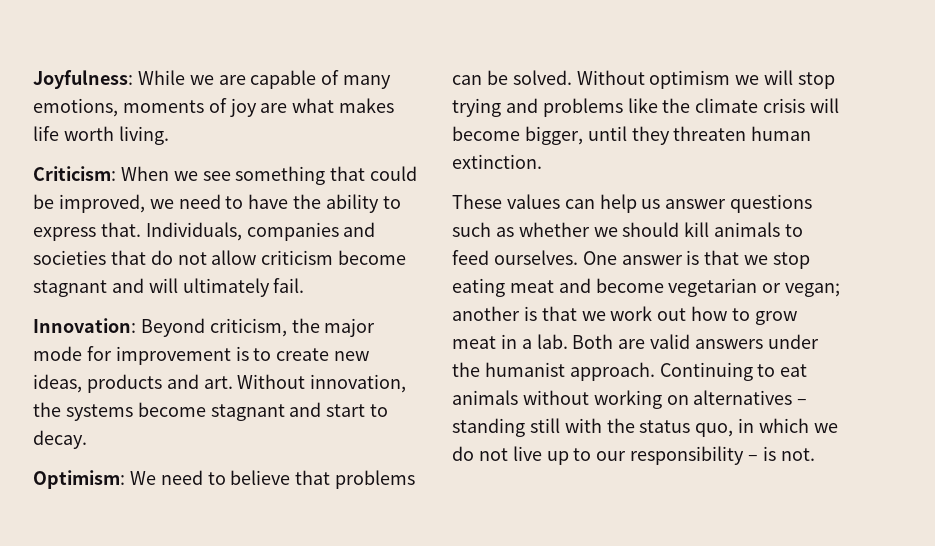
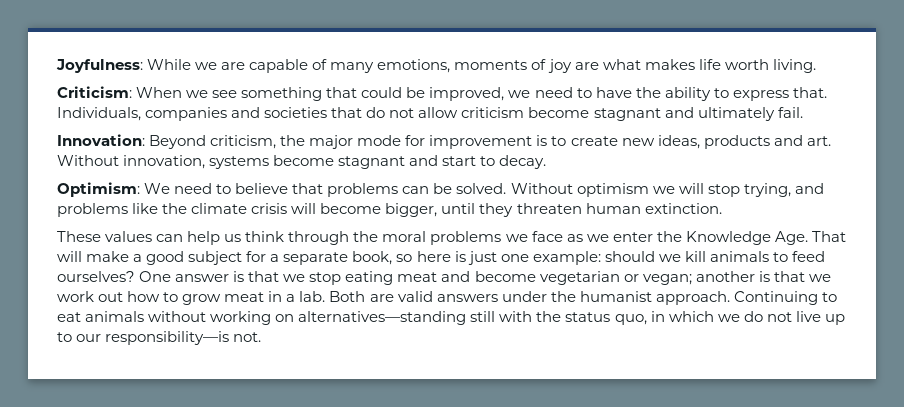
[148,278,178,293] will -> (694, 112) none
[33,402,61,417] the -> (206, 162) none
[452,98,501,117] trying -> [743,183,791,197] trying,
[665,194,813,213] [452,222,680,237] answer questions such as whether we should -> [245,231,846,245] [57,251,681,265] think through the moral problems we face as we enter the Knowledge Age. That will make a good subject for a separate book, so here is just one example: should we
[493,250,578,265] ourselves. -> [57,271,135,282] ourselves?
[693,390,808,405] [452,418,525,437] alternatives – standing -> [298,311,467,325] alternatives—standing
[630,446,776,465] responsibility – is -> [105,331,230,345] responsibility—is

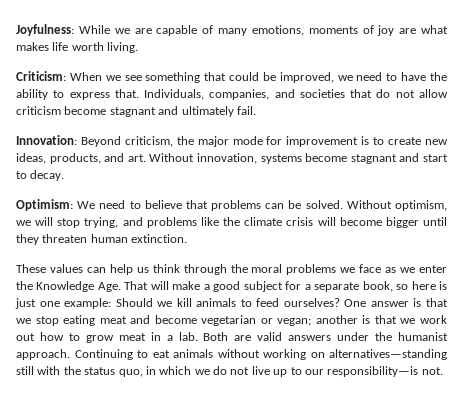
[145,107,228,121] companies -> [209,89,270,100] companies,
[703,135,770,149] products -> [49,153,101,164] products,
[576,183,649,197] optimism -> [395,200,448,211] optimism,
[385,203,438,217] bigger, -> [385,217,419,228] bigger
[604,251,655,262] should -> [115,298,153,307] Should

